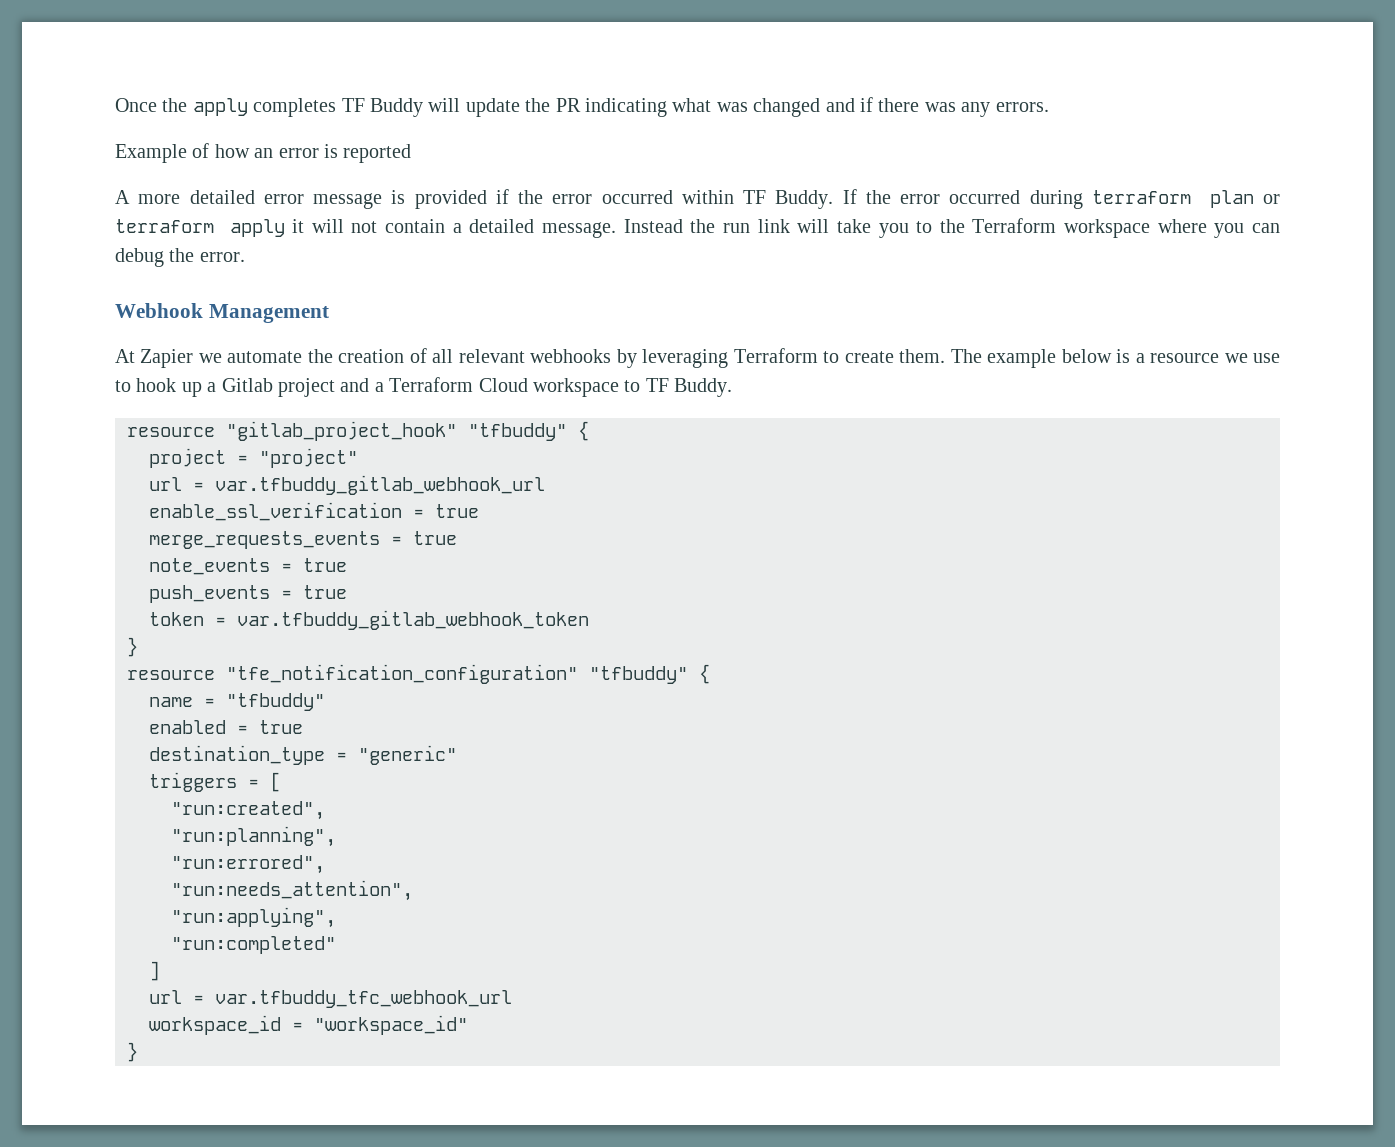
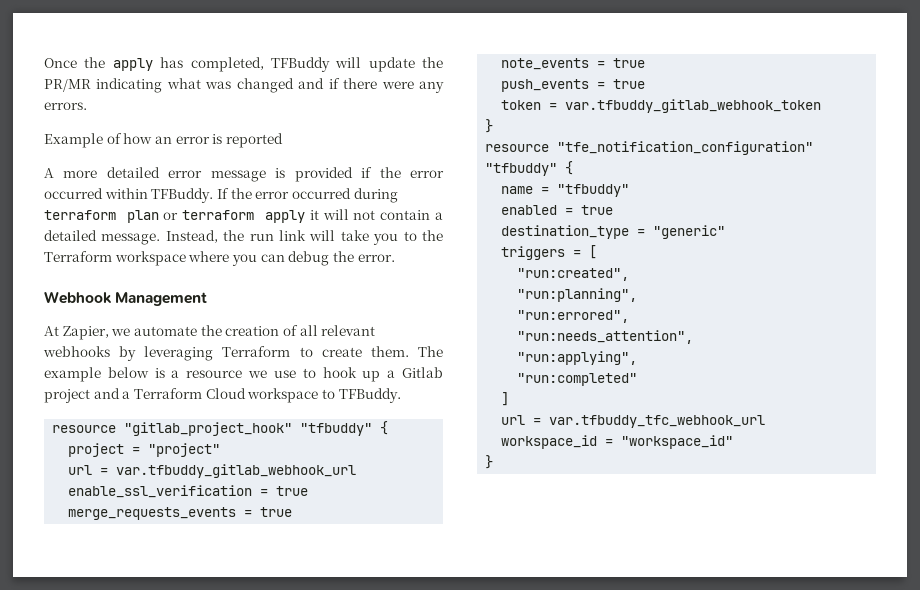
[253,98,423,117] completes TF Buddy -> [160,57,330,72] has completed, TFBuddy
[555,98,581,112] PR -> [44,79,91,92] PR/MR
[924,102,956,112] was -> [381,81,414,89] were
[743,190,834,209] TF Buddy. -> [151,188,214,203] TFBuddy.
[623,219,683,233] Instead -> [165,230,218,243] Instead,
[140,349,194,368] Zapier -> [62,326,109,340] Zapier,
[645,378,733,397] TF Buddy. -> [338,388,401,403] TFBuddy.

